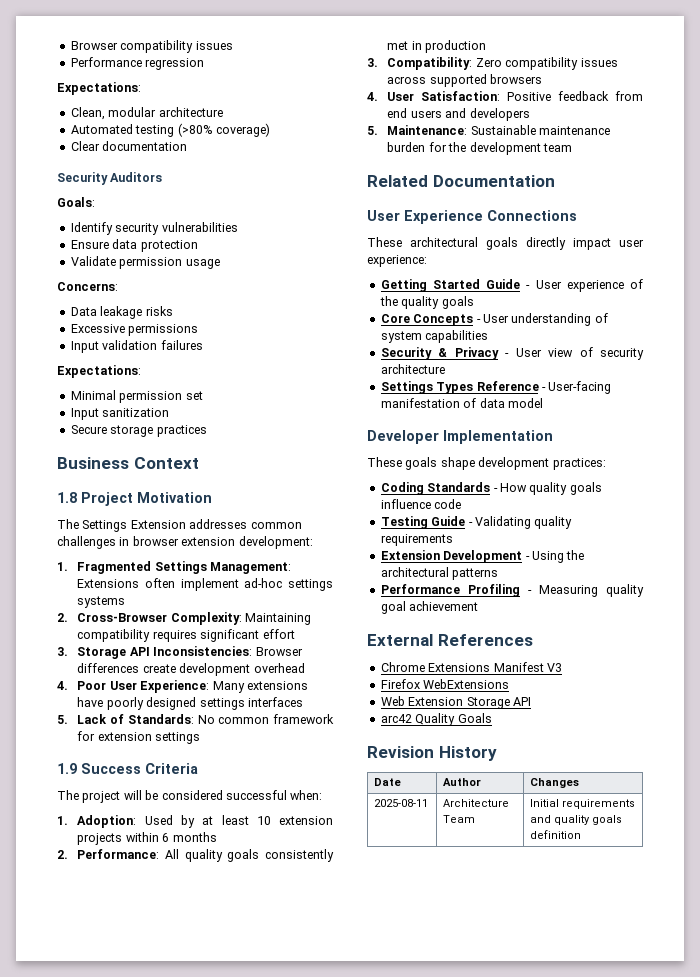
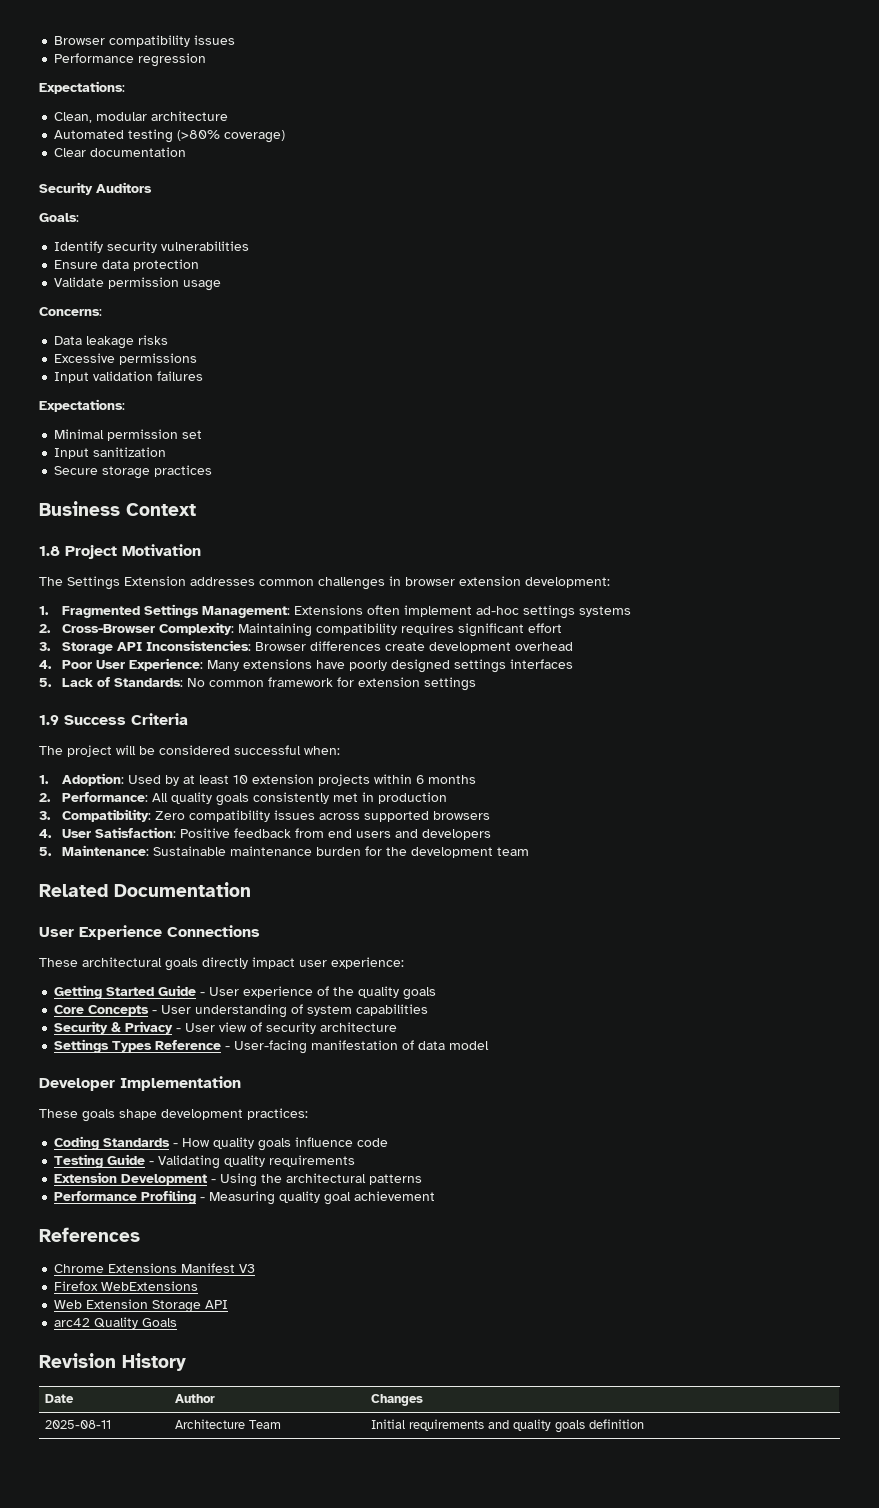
[367,634,433,646] External -> (436, 1196) none

